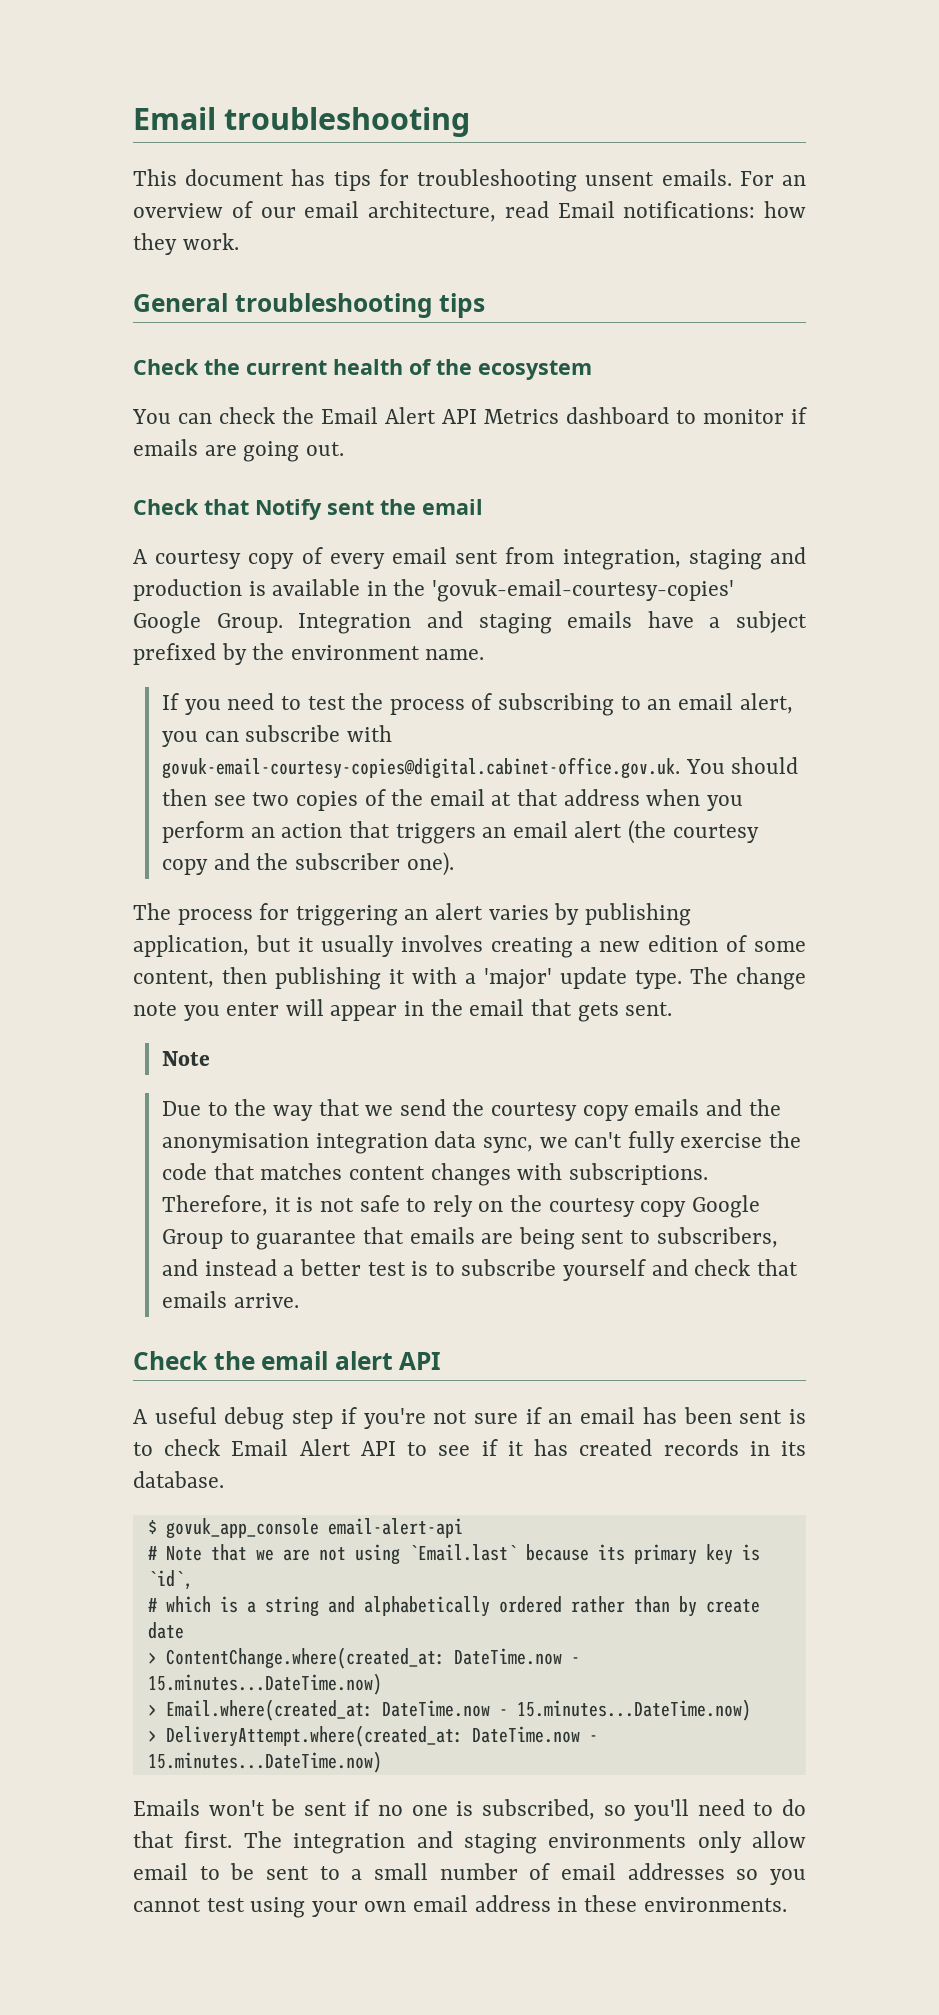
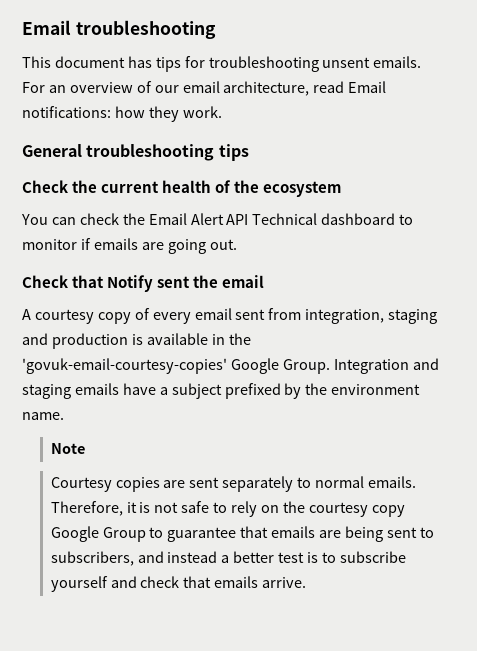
[484,409,559,424] Metrics -> [252,213,318,225] Technical
[162,693,793,716] [162,725,392,747] [162,757,799,779] [162,789,743,811] [162,820,759,844] [162,852,454,876] [133,903,691,926] [133,935,806,958] [133,967,806,990] [133,999,673,1022] [162,1051,211,1066] [162,1099,781,1121] [162,1131,802,1154] [162,1163,708,1186] If you need to test the process of subscribing to an email alert, you can subscribe with govuk-email-courtesy-copies@digital.cabinet-office.gov.uk. You should then see two copies of the email at that address when you perform an action that triggers an email alert (the courtesy copy and the subscriber one). // The process for triggering an alert varies by publishing application, but it usually involves creating a new edition of some content, then publishing it with a 'major' update type. The change note you enter will appear in the email that gets sent. // Note // Due to the way that we send the courtesy copy emails and the anonymisation integration data sync, we can't fully exercise the code that matches content changes with subscriptions. -> [50,443,85,454] [50,476,417,492] Note // Courtesy copies are sent separately to normal emails.
[133,1351,442,1370] [133,1407,806,1430] [133,1439,807,1456] [133,1471,224,1488] [147,1518,463,1539] [147,1544,760,1565] [147,1570,193,1590] [147,1596,760,1617] [147,1622,184,1639] [147,1647,580,1669] [147,1673,382,1695] [147,1699,751,1721] [147,1725,598,1747] [147,1751,382,1773] [133,1799,807,1821] [133,1831,806,1854] [133,1863,806,1885] [133,1895,787,1918] // Check the email alert API // A useful debug step if you're not sure if an email has been sent is to check Email Alert API to see if it has created records in its database. // $ govuk_app_console email-alert-api // # Note that we are not using `Email.last` because its primary key is `id`, // # which is a string and alphabetically ordered rather than by create date // > ContentChange.where(created_at: DateTime.now - 15.minutes...DateTime.now) // > Email.where(created_at: DateTime.now - 15.minutes...DateTime.now) // > DeliveryAttempt.where(created_at: DateTime.now - 15.minutes...DateTime.now) // Emails won't be sent if no one is subscribed, so you'll need to do that first. The integration and staging environments only allow email to be sent to a small number of email addresses so you cannot test using your own email address in these environments. -> (307, 582) none

